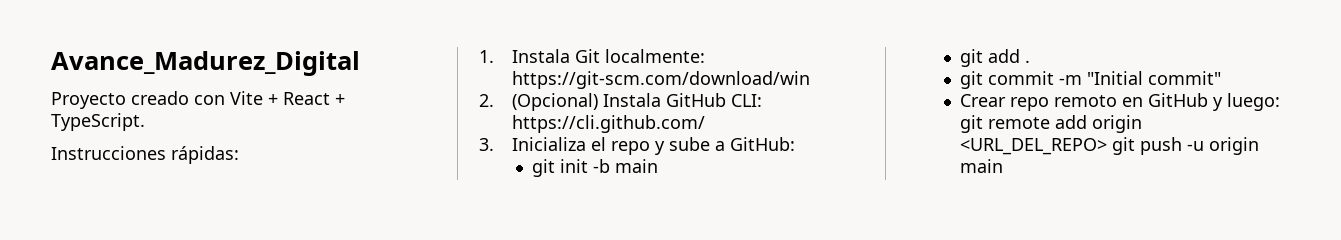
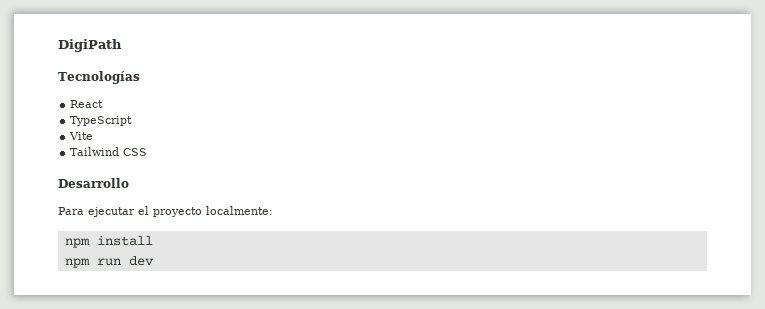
[51,51,360,76] [51,91,345,109] [51,113,145,131] [51,146,239,164] [479,49,705,63] [511,71,810,89] [479,93,762,111] [511,115,705,133] [479,137,795,155] [531,159,658,177] [959,49,1030,67] [959,71,1221,89] [959,93,1280,111] [959,115,1142,133] [959,137,1259,155] [959,159,1003,173] Avance_Madurez_Digital // Proyecto creado con Vite + React + TypeScript. // Instrucciones rápidas: // 1. Instala Git localmente: https://git-scm.com/download/win // 2. (Opcional) Instala GitHub CLI: https://cli.github.com/ // 3. Inicializa el repo y sube a GitHub: // git init -b main // git add . // git commit -m "Initial commit" // Crear repo remoto en GitHub y luego: git remote add origin <URL_DEL_REPO> git push -u origin main -> [58,39,122,52] [58,71,140,84] [70,100,104,108] [70,116,133,126] [69,132,94,140] [70,147,148,156] [58,178,129,188] [58,206,273,217] [64,235,153,248] [64,256,154,268] DigiPath // Tecnologías // React // TypeScript // Vite // Tailwind CSS // Desarrollo // Para ejecutar el proyecto localmente: // npm install // npm run dev

